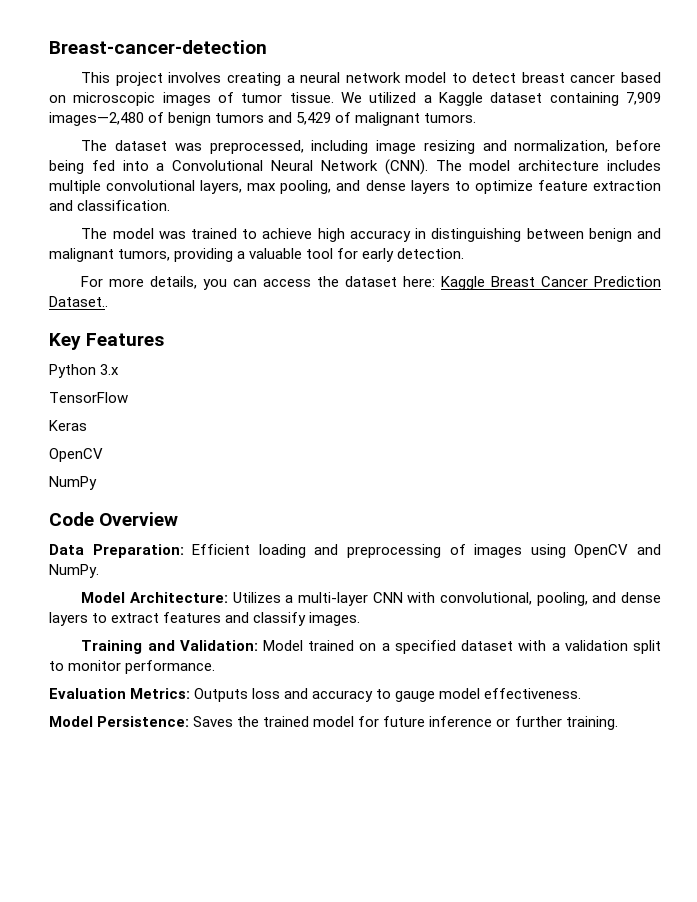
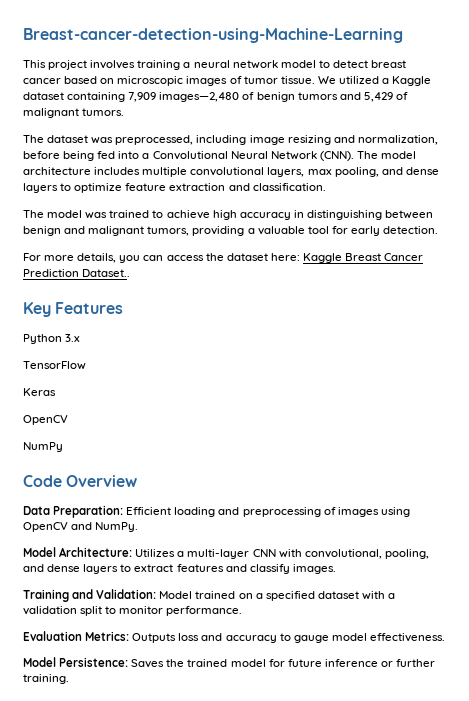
[49,40,267,54] Breast-cancer-detection -> [23,28,403,43] Breast-cancer-detection-using-Machine-Learning
[227,72,282,86] creating -> [137,60,181,70] training

